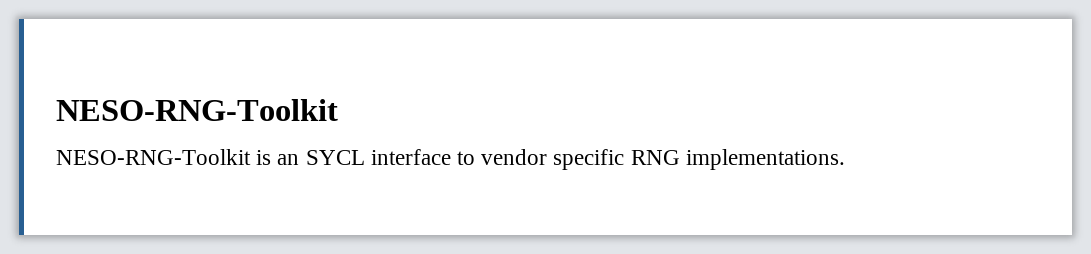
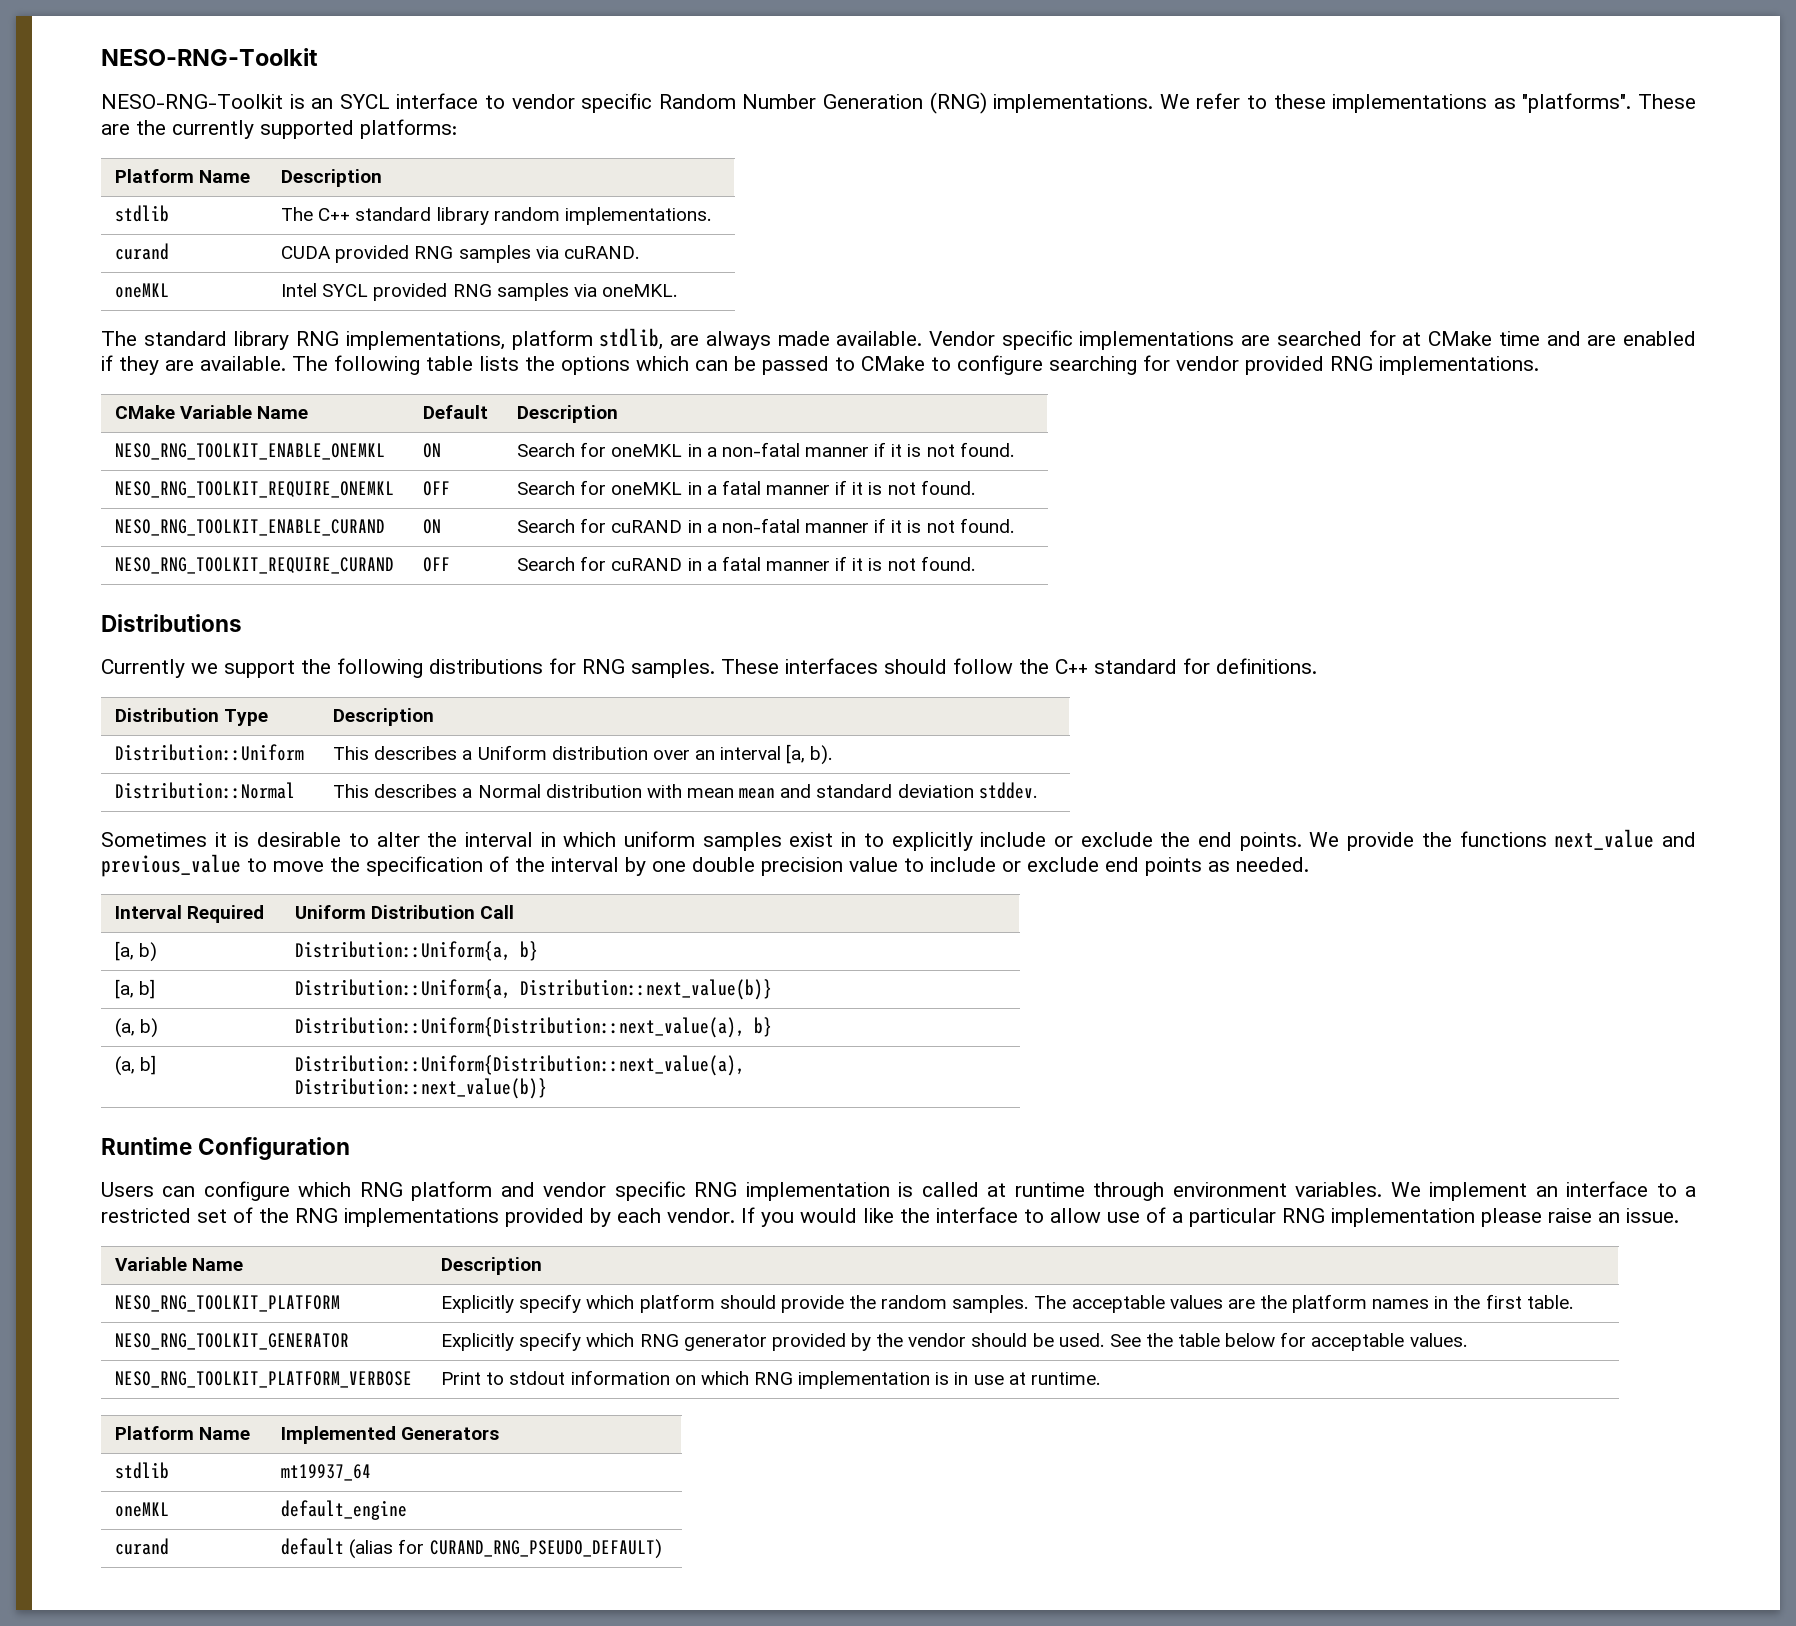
[630,149,845,170] RNG implementations. -> [658,92,1696,114] [101,119,457,139] [115,169,251,183] [281,169,383,187] [115,205,170,222] [281,207,712,225] [115,243,170,260] [281,245,640,263] [115,283,170,298] [281,283,678,301] [101,328,1697,350] [101,355,1539,375] [115,405,309,419] [423,405,489,419] [517,405,619,423] [115,443,386,460] [423,443,442,458] [517,442,1015,457] [115,481,395,498] [423,481,451,496] [517,480,976,495] [115,519,386,536] [423,519,442,534] [517,518,1015,533] [115,557,395,574] [423,557,451,572] [517,556,976,571] [101,614,242,632] [101,658,1317,678] [115,708,269,726] [333,708,435,726] [115,744,305,761] [333,744,834,765] [115,782,296,799] [333,782,1038,799] [101,829,1696,851] [101,854,1309,877] [115,905,265,923] [295,905,515,919] [115,941,158,962] [295,941,539,961] [115,979,156,999] [295,979,773,1000] [115,1018,159,1038] [295,1017,773,1038] [115,1055,157,1076] [295,1055,746,1076] [295,1078,548,1099] [101,1137,351,1160] [101,1181,1697,1201] [101,1207,1679,1227] [115,1257,244,1271] [441,1257,543,1275] [115,1295,341,1312] [441,1294,1574,1313] [115,1333,350,1350] [441,1332,1468,1351] [115,1371,413,1388] [441,1370,1101,1389] [115,1426,251,1440] [281,1426,500,1444] [115,1462,170,1479] [281,1464,372,1481] [115,1502,170,1517] [281,1500,408,1520] [115,1538,170,1555] [281,1538,662,1559] Random Number Generation (RNG) implementations. We refer to these implementations as "platforms". These are the currently supported platforms: // Platform Name | Description // stdlib | The C++ standard library random implementations. // curand | CUDA provided RNG samples via cuRAND. // oneMKL | Intel SYCL provided RNG samples via oneMKL. // The standard library RNG implementations, platform stdlib, are always made available. Vendor specific implementations are searched for at CMake time and are enabled if they are available. The following table lists the options which can be passed to CMake to configure searching for vendor provided RNG implementations. // CMake Variable Name | Default | Description // NESO_RNG_TOOLKIT_ENABLE_ONEMKL | ON | Search for oneMKL in a non-fatal manner if it is not found. // NESO_RNG_TOOLKIT_REQUIRE_ONEMKL | OFF | Search for oneMKL in a fatal manner if it is not found. // NESO_RNG_TOOLKIT_ENABLE_CURAND | ON | Search for cuRAND in a non-fatal manner if it is not found. // NESO_RNG_TOOLKIT_REQUIRE_CURAND | OFF | Search for cuRAND in a fatal manner if it is not found. // Distributions // Currently we support the following distributions for RNG samples. These interfaces should follow the C++ standard for definitions. // Distribution Type | Description // Distribution::Uniform | This describes a Uniform distribution over an interval [a, b). // Distribution::Normal | This describes a Normal distribution with mean mean and standard deviation stddev. // Sometimes it is desirable to alter the interval in which uniform samples exist in to explicitly include or exclude the end points. We provide the functions next_value and previous_value to move the specification of the interval by one double precision value to include or exclude end points as needed. // Interval Required | Uniform Distribution Call // [a, b) | Distribution::Uniform{a, b} // [a, b] | Distribution::Uniform{a, Distribution::next_value(b)} // (a, b) | Distribution::Uniform{Distribution::next_value(a), b} // (a, b] | Distribution::Uniform{Distribution::next_value(a), Distribution::next_value(b)} // Runtime Configuration // Users can configure which RNG platform and vendor specific RNG implementation is called at runtime through environment variables. We implement an interface to a restricted set of the RNG implementations provided by each vendor. If you would like the interface to allow use of a particular RNG implementation please raise an issue. // Variable Name | Description // NESO_RNG_TOOLKIT_PLATFORM | Explicitly specify which platform should provide the random samples. The acceptable values are the platform names in the first table. // NESO_RNG_TOOLKIT_GENERATOR | Explicitly specify which RNG generator provided by the vendor should be used. See the table below for acceptable values. // NESO_RNG_TOOLKIT_PLATFORM_VERBOSE | Print to stdout information on which RNG implementation is in use at runtime. // Platform Name | Implemented Generators // stdlib | mt19937_64 // oneMKL | default_engine // curand | default (alias for CURAND_RNG_PSEUDO_DEFAULT)

